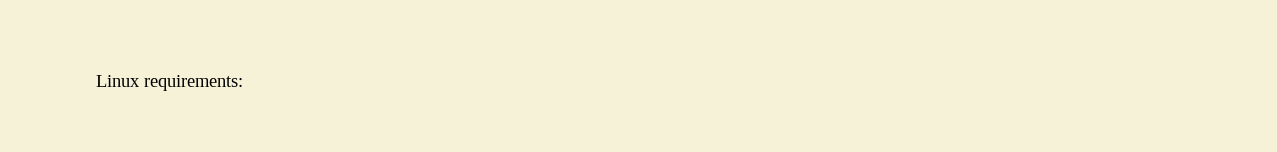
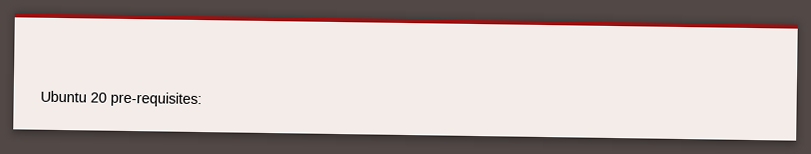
[96,75,243,91] Linux requirements: -> [40,90,202,108] Ubuntu 20 pre-requisites:

